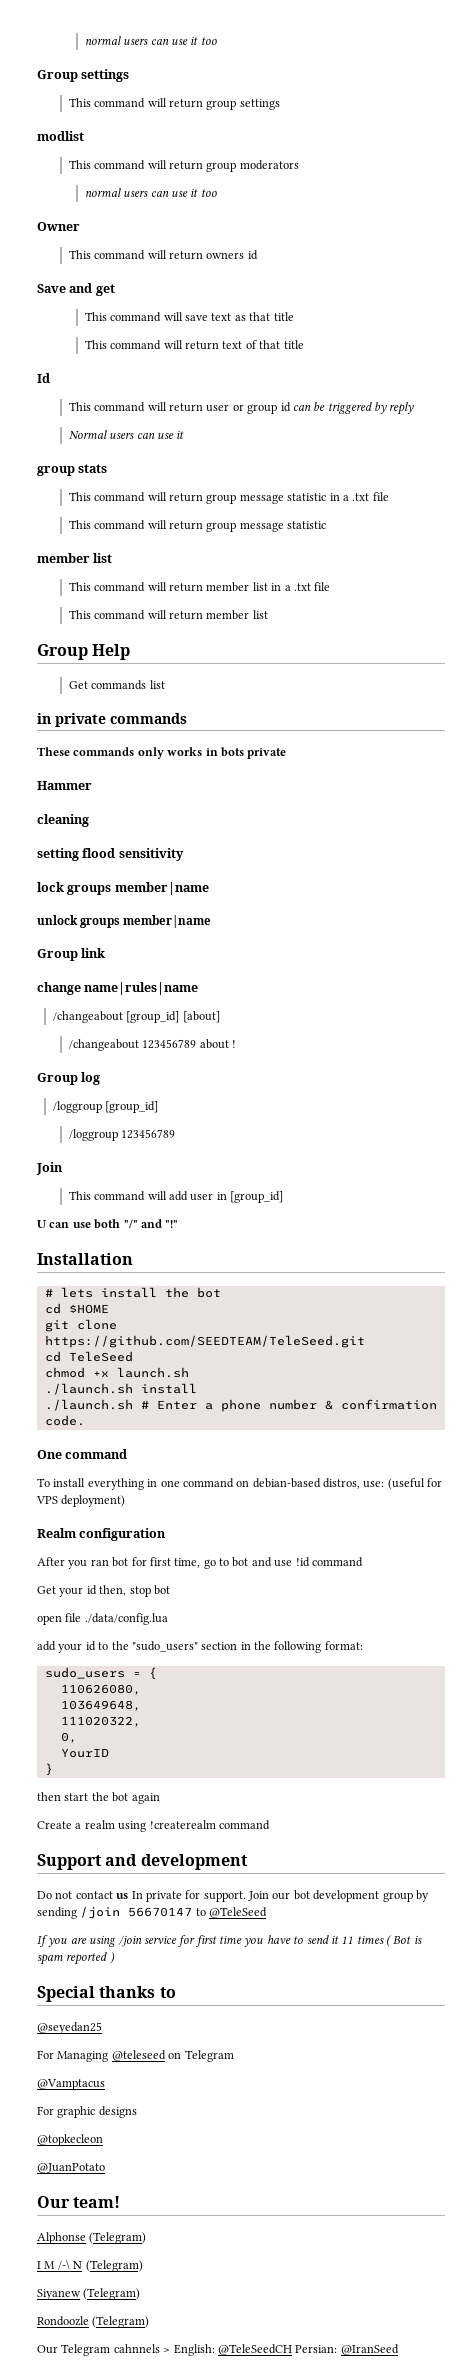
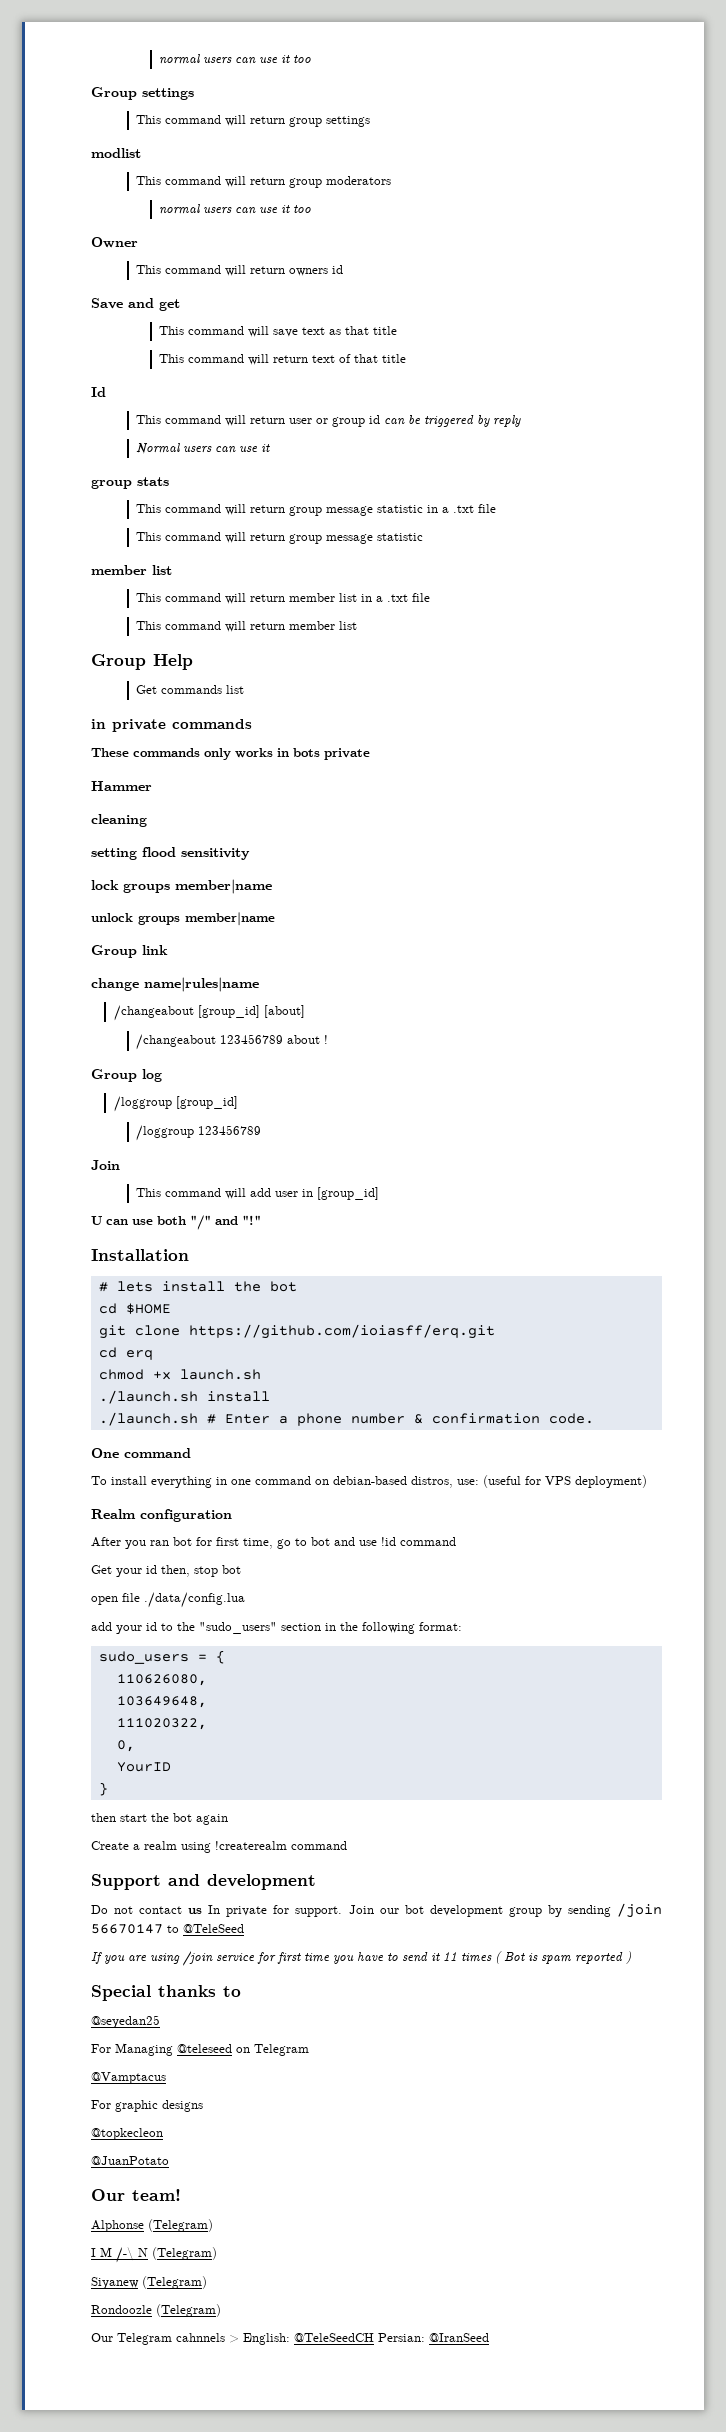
[44,1335,365,1348] [44,1351,133,1362] https://github.com/SEEDTEAM/TeleSeed.git // cd TeleSeed -> [188,1324,495,1339] [98,1347,153,1360] https://github.com/ioiasff/erq.git // cd erq

